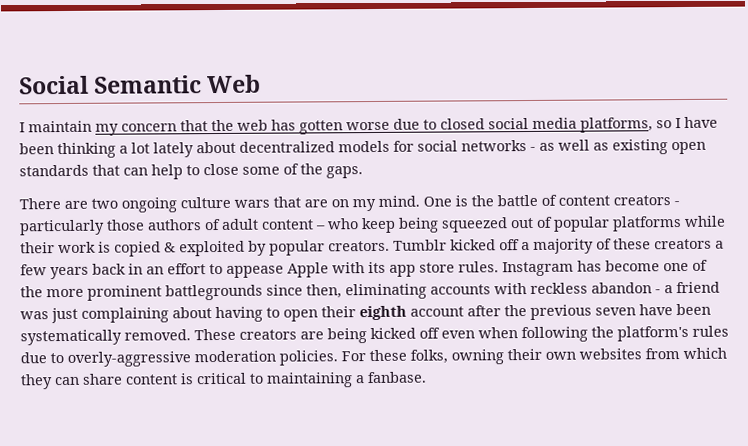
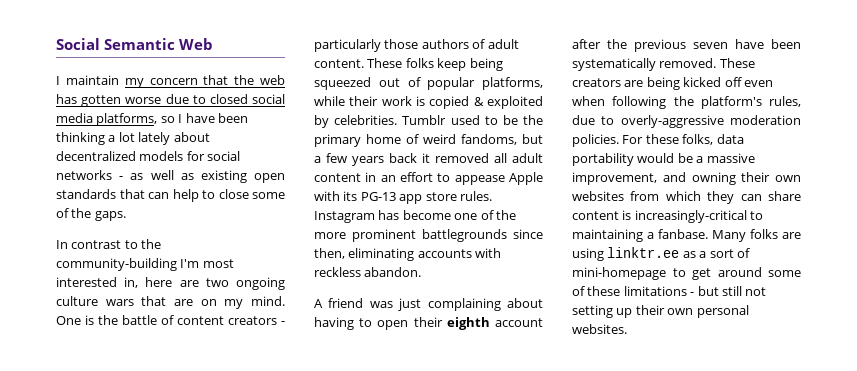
[19,198,61,210] There -> [56,239,162,249] [56,258,234,271] [56,277,173,288] In contrast to the community-building I'm most interested in, here
[261,218,359,230] content – who -> [314,58,434,68] content. These folks
[612,216,682,232] platforms -> [482,77,543,90] platforms,
[269,238,724,256] [20,263,126,280] popular creators. Tumblr kicked off a majority of these creators a few years back -> [334,115,543,125] [314,134,543,147] [314,153,543,166] [314,173,361,182] celebrities. Tumblr used to be the primary home of weird fandoms, but a few years back it removed all adult content
(386, 267) none -> [360,192,396,201] PG-13
[591,282,673,294] abandon - a -> [364,267,422,277] [314,299,323,308] abandon. // A
[692,325,729,337] rules -> [769,96,801,107] rules,
(448, 356) none -> [716,134,744,144] [572,153,755,166] [572,172,686,185] data portability would be a massive improvement, and
[196,372,247,385] critical -> [634,210,747,223] increasingly-critical
(427, 377) none -> [712,229,801,242] [572,247,750,261] [572,267,801,280] [572,286,767,296] [572,305,749,318] [572,324,627,334] Many folks are using linktr.ee as a sort of mini-homepage to get around some of these limitations - but still not setting up their own personal websites.

